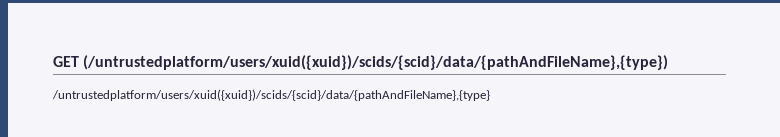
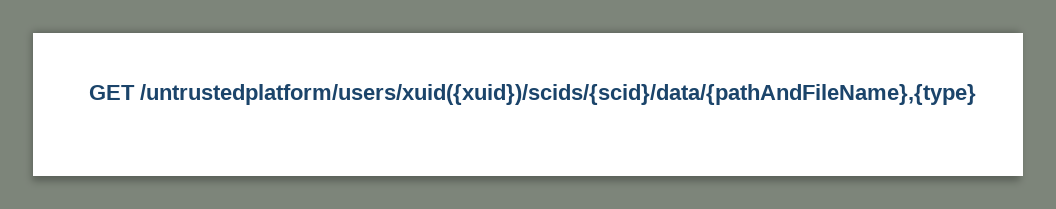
[83,55,669,70] (/untrustedplatform/users/xuid({xuid})/scids/{scid}/data/{pathAndFileName},{type}) // -> (135, 92) none

